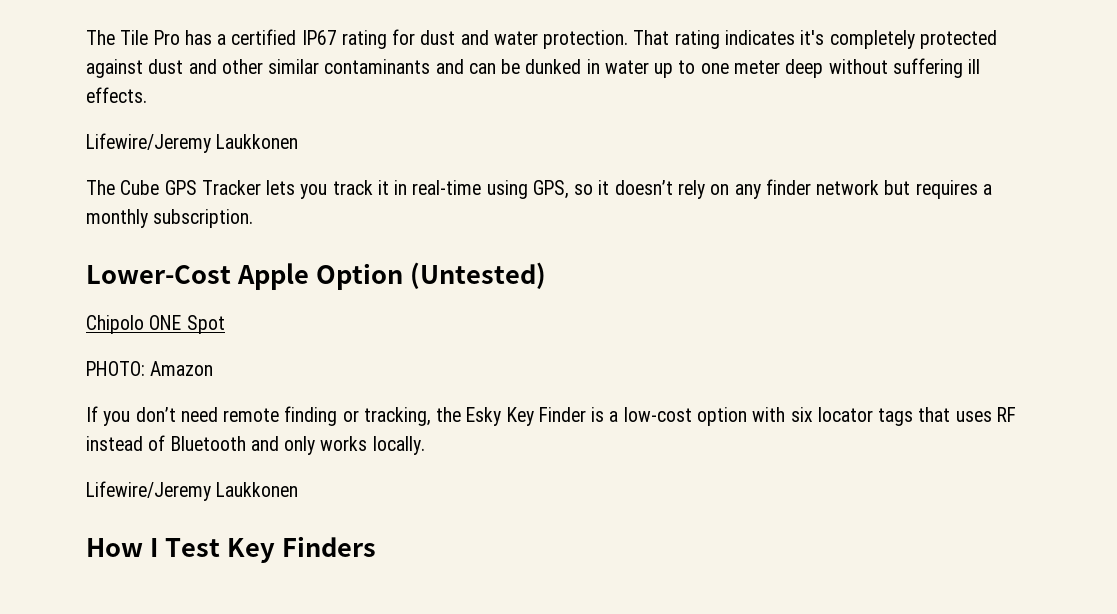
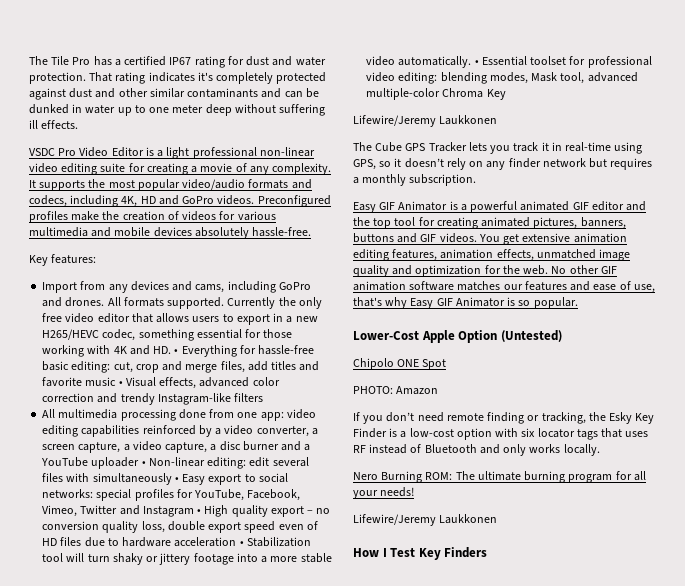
(147, 95) none -> [29,147,315,159] [29,163,332,175] [29,179,312,191] [29,195,331,207] [29,211,276,223] [29,227,312,239] [29,254,97,266] [42,281,311,293] [42,297,322,309] [42,313,318,325] [42,329,293,341] [42,345,315,357] [42,361,320,373] [42,377,280,389] [42,393,264,405] [42,409,316,421] [42,425,318,437] [42,441,311,453] [41,457,309,469] [42,473,288,485] [42,489,301,501] [42,505,331,517] [42,521,318,533] [42,537,311,547] [42,553,332,565] [366,56,652,68] [366,72,638,84] [366,88,506,100] // VSDC Pro Video Editor is a light professional non-linear video editing suite for creating a movie of any complexity. It supports the most popular video/audio formats and codecs, including 4K, HD and GoPro videos. Preconfigured profiles make the creation of videos for various multimedia and mobile devices absolutely hassle-free. // Key features: // Import from any devices and cams, including GoPro and drones. All formats supported. Сurrently the only free video editor that allows users to export in a new H265/HEVC codec, something essential for those working with 4K and HD. • Everything for hassle-free basic editing: cut, crop and merge files, add titles and favorite music • Visual effects, advanced color correction and trendy Instagram-like filters // All multimedia processing done from one app: video editing capabilities reinforced by a video converter, a screen capture, a video capture, a disc burner and a YouTube uploader • Non-linear editing: edit several files with simultaneously • Easy export to social networks: special profiles for YouTube, Facebook, Vimeo, Twitter and Instagram • High quality export – no conversion quality loss, double export speed even of HD files due to hardware acceleration • Stabilization tool will turn shaky or jittery footage into a more stable video automatically. • Essential toolset for professional video editing: blending modes, Mask tool, advanced multiple-color Chroma Key
(254, 218) none -> [353,201,647,213] [353,217,626,229] [353,233,627,245] [353,249,631,261] [353,265,617,277] [353,281,655,293] [353,297,578,309] // Easy GIF Animator is a powerful animated GIF editor and the top tool for creating animated pictures, banners, buttons and GIF videos. You get extensive animation editing features, animation effects, unmatched image quality and optimization for the web. No other GIF animation software matches our features and ease of use, that's why Easy GIF Animator is so popular.
(425, 445) none -> [353,471,646,483] [353,487,415,499] // Nero Burning ROM: The ultimate burning program for all your needs!

